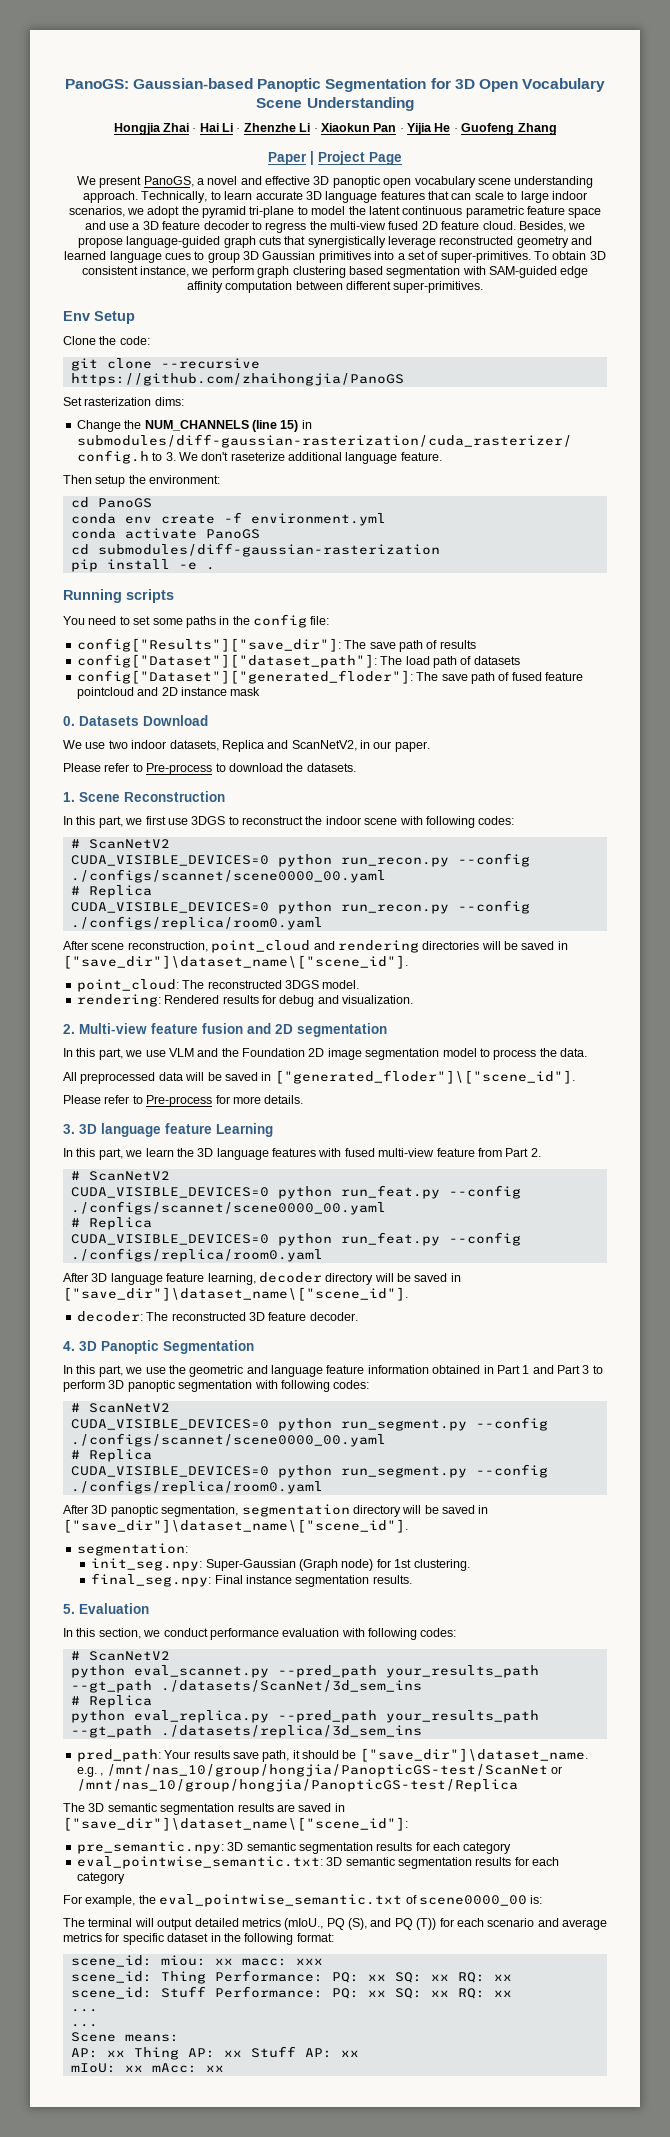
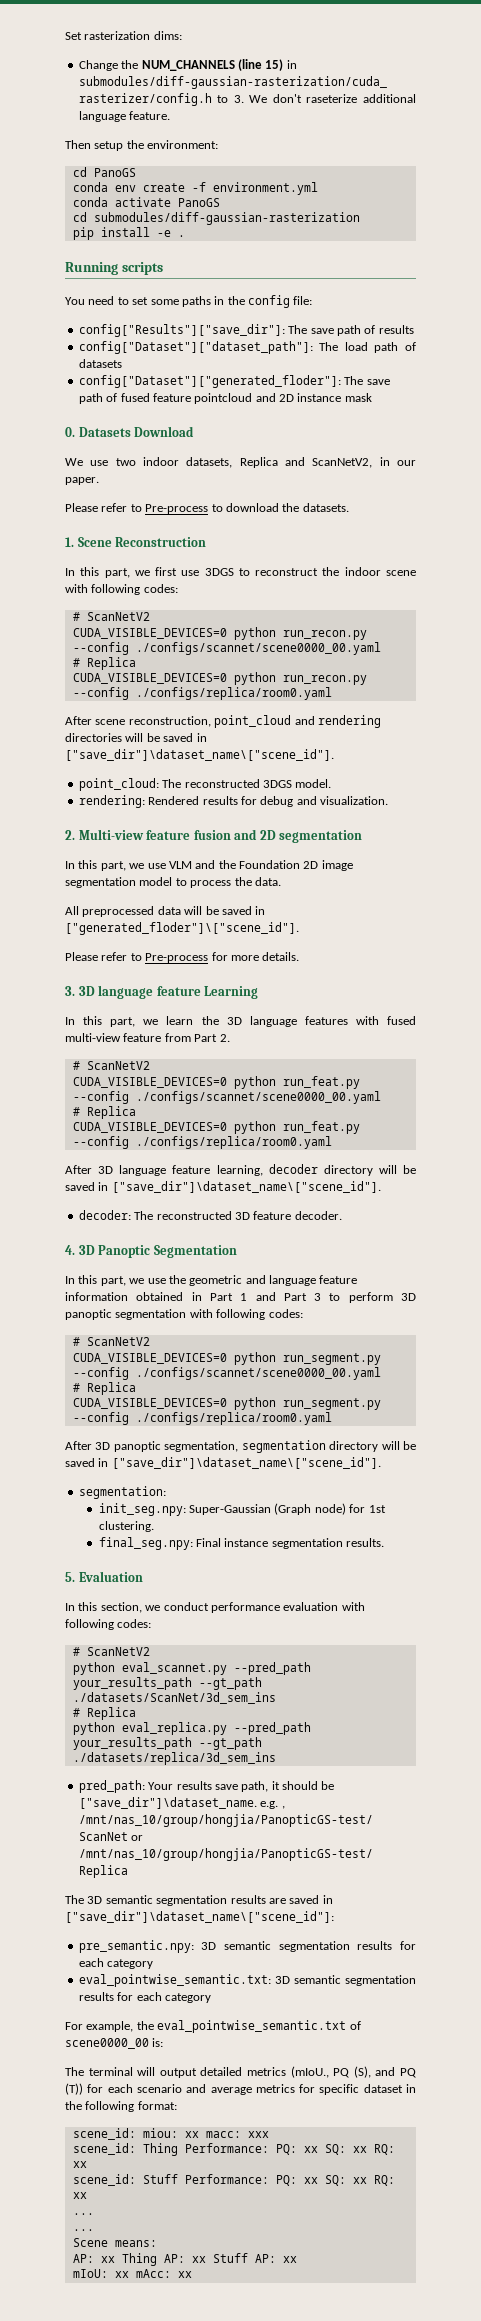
[64,78,606,92] [256,97,414,111] [113,123,557,135] [268,151,402,165] [76,176,594,188] [83,191,587,203] [68,206,602,218] [84,221,586,233] [77,236,593,248] [64,251,606,263] [81,266,589,278] [186,281,484,293] [63,311,135,324] [63,336,150,345] [70,358,260,371] [70,373,404,386] PanoGS: Gaussian-based Panoptic Segmentation for 3D Open Vocabulary Scene Understanding // Hongjia Zhai · Hai Li · Zhenzhe Li · Xiaokun Pan · Yijia He · Guofeng Zhang // Paper | Project Page // We present PanoGS, a novel and effective 3D panoptic open vocabulary scene understanding approach. Technically, to learn accurate 3D language features that can scale to large indoor scenarios, we adopt the pyramid tri-plane to model the latent continuous parametric feature space and use a 3D feature decoder to regress the multi-view fused 2D feature cloud. Besides, we propose language-guided graph cuts that synergistically leverage reconstructed geometry and learned language cues to group 3D Gaussian primitives into a set of super-primitives. To obtain 3D consistent instance, we perform graph clustering based segmentation with SAM-guided edge affinity computation between different super-primitives. // Env Setup // Clone the code: // git clone --recursive https://github.com/zhaihongjia/PanoGS // -> (65, 36) none

